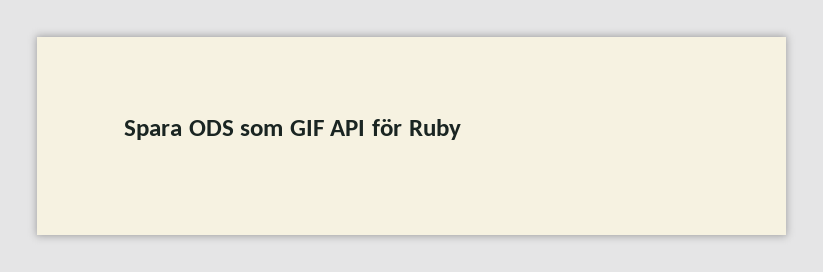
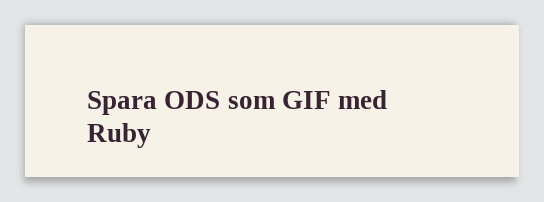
[330,119,403,136] API för -> [338,90,388,109] med

